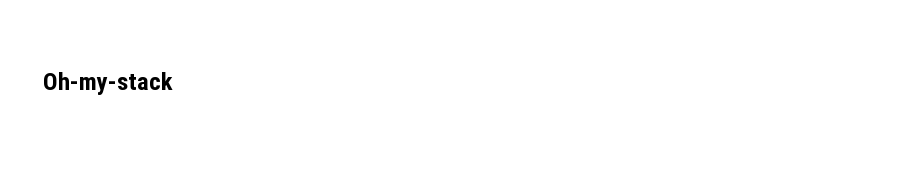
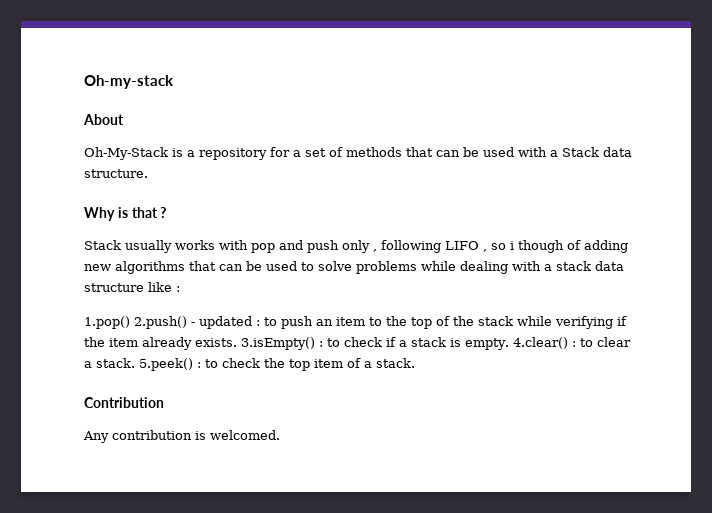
(173, 83) none -> [83,114,124,125] [84,147,632,160] [84,169,148,178] [84,207,167,221] [84,240,628,253] [84,261,624,274] [84,282,180,292] [84,316,627,329] [84,337,631,350] [84,358,415,371] [84,397,164,408] [83,430,280,443] // About // Oh-My-Stack is a repository for a set of methods that can be used with a Stack data structure. // Why is that ? // Stack usually works with pop and push only , following LIFO , so i though of adding new algorithms that can be used to solve problems while dealing with a stack data structure like : // 1.pop() 2.push() - updated : to push an item to the top of the stack while verifying if the item already exists. 3.isEmpty() : to check if a stack is empty. 4.clear() : to clear a stack. 5.peek() : to check the top item of a stack. // Contribution // Any contribution is welcomed.

